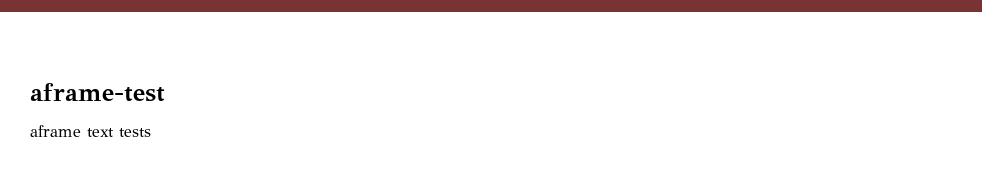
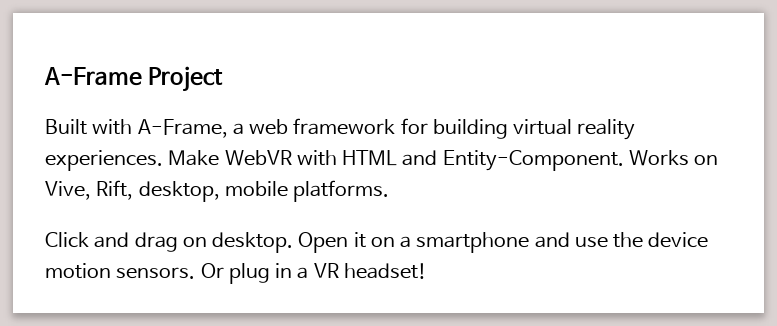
[30,83,165,102] [30,125,151,137] aframe-test // aframe text tests -> [44,66,224,92] [45,118,636,140] [45,150,719,171] [45,180,390,202] [45,232,709,253] [45,263,427,284] A-Frame Project // Built with A-Frame, a web framework for building virtual reality experiences. Make WebVR with HTML and Entity-Component. Works on Vive, Rift, desktop, mobile platforms. // Click and drag on desktop. Open it on a smartphone and use the device motion sensors. Or plug in a VR headset!

